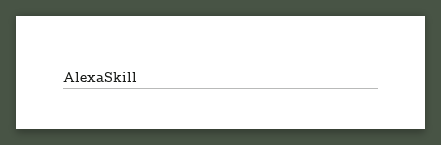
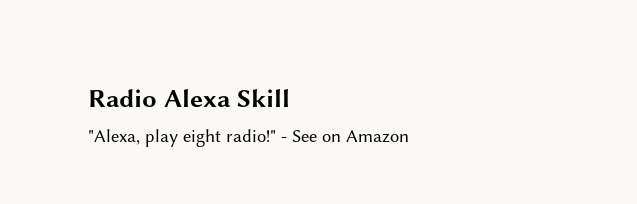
[63,72,137,82] AlexaSkill -> [88,89,291,107] [88,129,409,147] Radio Alexa Skill // "Alexa, play eight radio!" - See on Amazon

